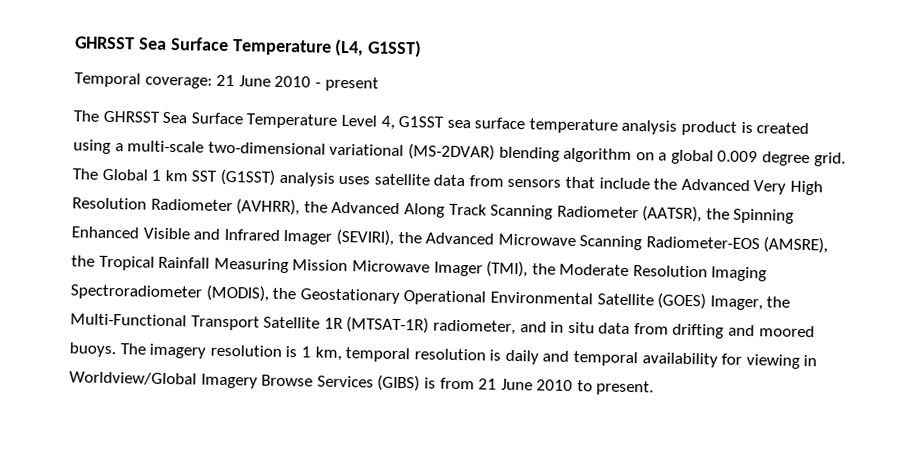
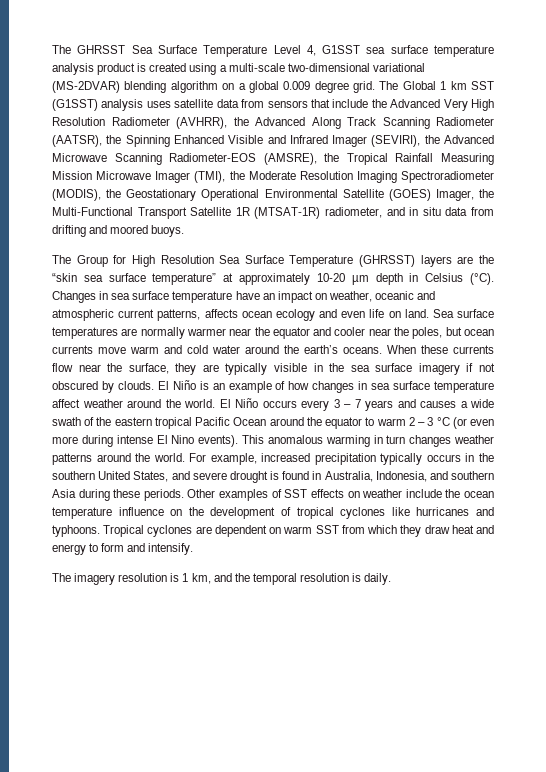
[75,36,423,58] [74,72,379,92] GHRSST Sea Surface Temperature (L4, G1SST) // Temporal coverage: 21 June 2010 - present // -> (52, 49) none
(116, 350) none -> [52,255,494,267] [52,273,494,285] [52,291,436,303] [52,309,495,321] [52,327,495,339] [52,345,494,354] [52,363,495,375] [52,380,494,393] [52,398,494,411] [52,417,495,429] [52,435,494,447] [52,453,495,465] [52,471,495,483] [52,489,495,501] [52,507,495,519] [52,525,494,537] [52,543,194,555] // The Group for High Resolution Sea Surface Temperature (GHRSST) layers are the “skin sea surface temperature” at approximately 10-20 µm depth in Celsius (°C). Changes in sea surface temperature have an impact on weather, oceanic and atmospheric current patterns, affects ocean ecology and even life on land. Sea surface temperatures are normally warmer near the equator and cooler near the poles, but ocean currents move warm and cold water around the earth’s oceans. When these currents flow near the surface, they are typically visible in the sea surface imagery if not obscured by clouds. El Niño is an example of how changes in sea surface temperature affect weather around the world. El Niño occurs every 3 – 7 years and causes a wide swath of the eastern tropical Pacific Ocean around the equator to warm 2 – 3 °C (or even more during intense El Nino events). This anomalous warming in turn changes weather patterns around the world. For example, increased precipitation typically occurs in the southern United States, and severe drought is found in Australia, Indonesia, and southern Asia during these periods. Other examples of SST effects on weather include the ocean temperature influence on the development of tropical cyclones like hurricanes and typhoons. Tropical cyclones are dependent on warm SST from which they draw heat and energy to form and intensify. //
(342, 354) none -> [213,573,250,582] and the
[504,349,818,369] [69,371,655,396] daily and temporal availability for viewing in Worldview/Global Imagery Browse Services (GIBS) is from 21 June 2010 to present. -> [364,573,392,585] daily.

